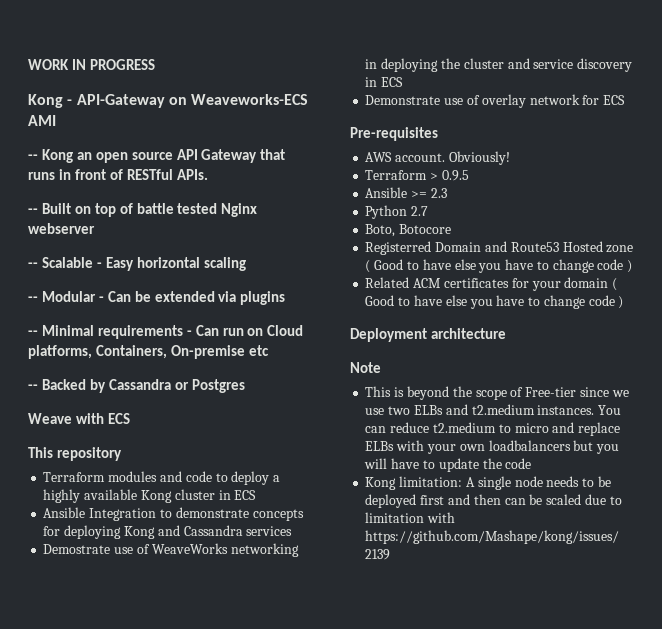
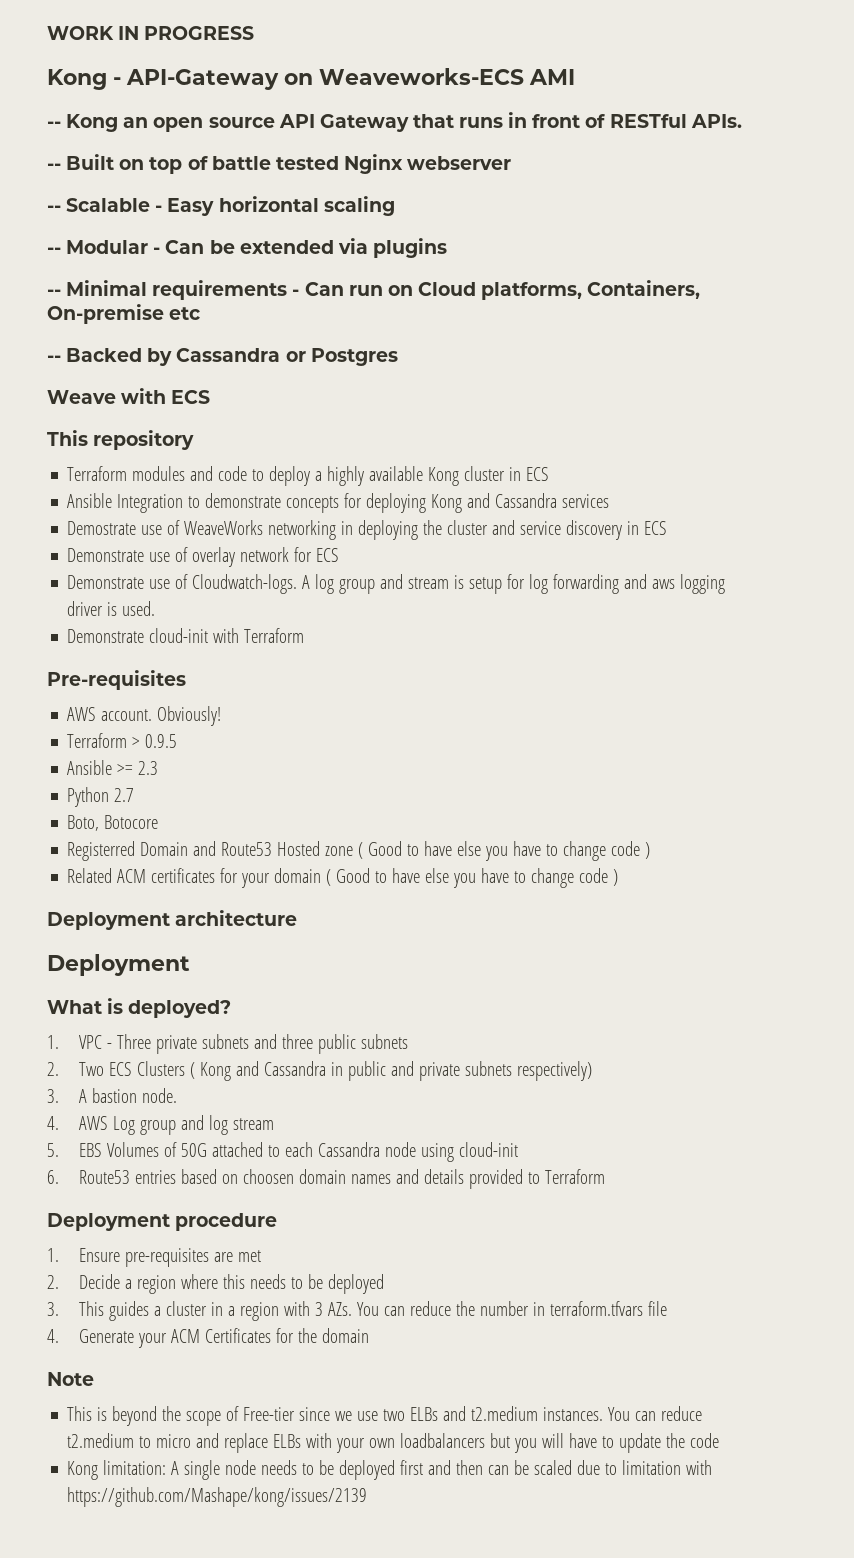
(626, 100) none -> [67,574,726,594] [67,601,156,616] [67,628,305,643] // Demonstrate use of Cloudwatch-logs. A log group and stream is setup for log forwarding and aws logging driver is used. // Demonstrate cloud-init with Terraform
(506, 333) none -> [47,954,190,976] [47,998,232,1018] [47,1034,408,1054] [47,1061,592,1081] [47,1088,177,1103] [47,1115,274,1135] [47,1142,518,1162] [47,1169,605,1189] [47,1213,278,1231] [47,1248,261,1267] [47,1274,384,1294] [47,1301,667,1321] [47,1328,369,1348] // Deployment // What is deployed? // 1. VPC - Three private subnets and three public subnets // 2. Two ECS Clusters ( Kong and Cassandra in public and private subnets respectively) // 3. A bastion node. // 4. AWS Log group and log stream // 5. EBS Volumes of 50G attached to each Cassandra node using cloud-init // 6. Route53 entries based on choosen domain names and details provided to Terraform // Deployment procedure // 1. Ensure pre-requisites are met // 2. Decide a region where this needs to be deployed // 3. This guides a cluster in a region with 3 AZs. You can reduce the number in terraform.tfvars file // 4. Generate your ACM Certificates for the domain

